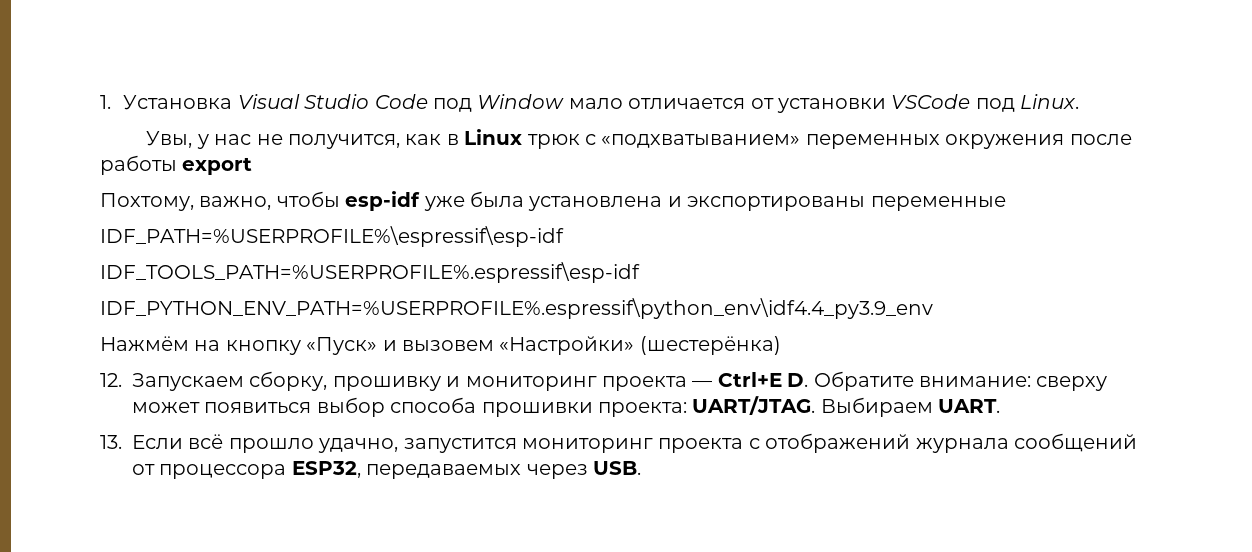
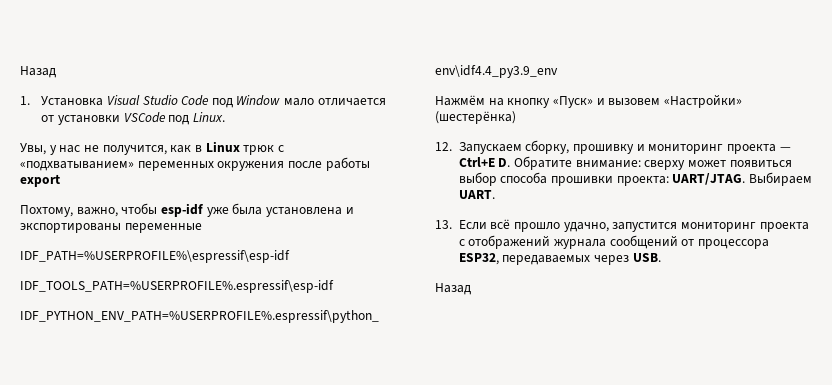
(100, 102) none -> [20,66,56,78] Назад //
(641, 468) none -> [435,283,471,295] // Назад

